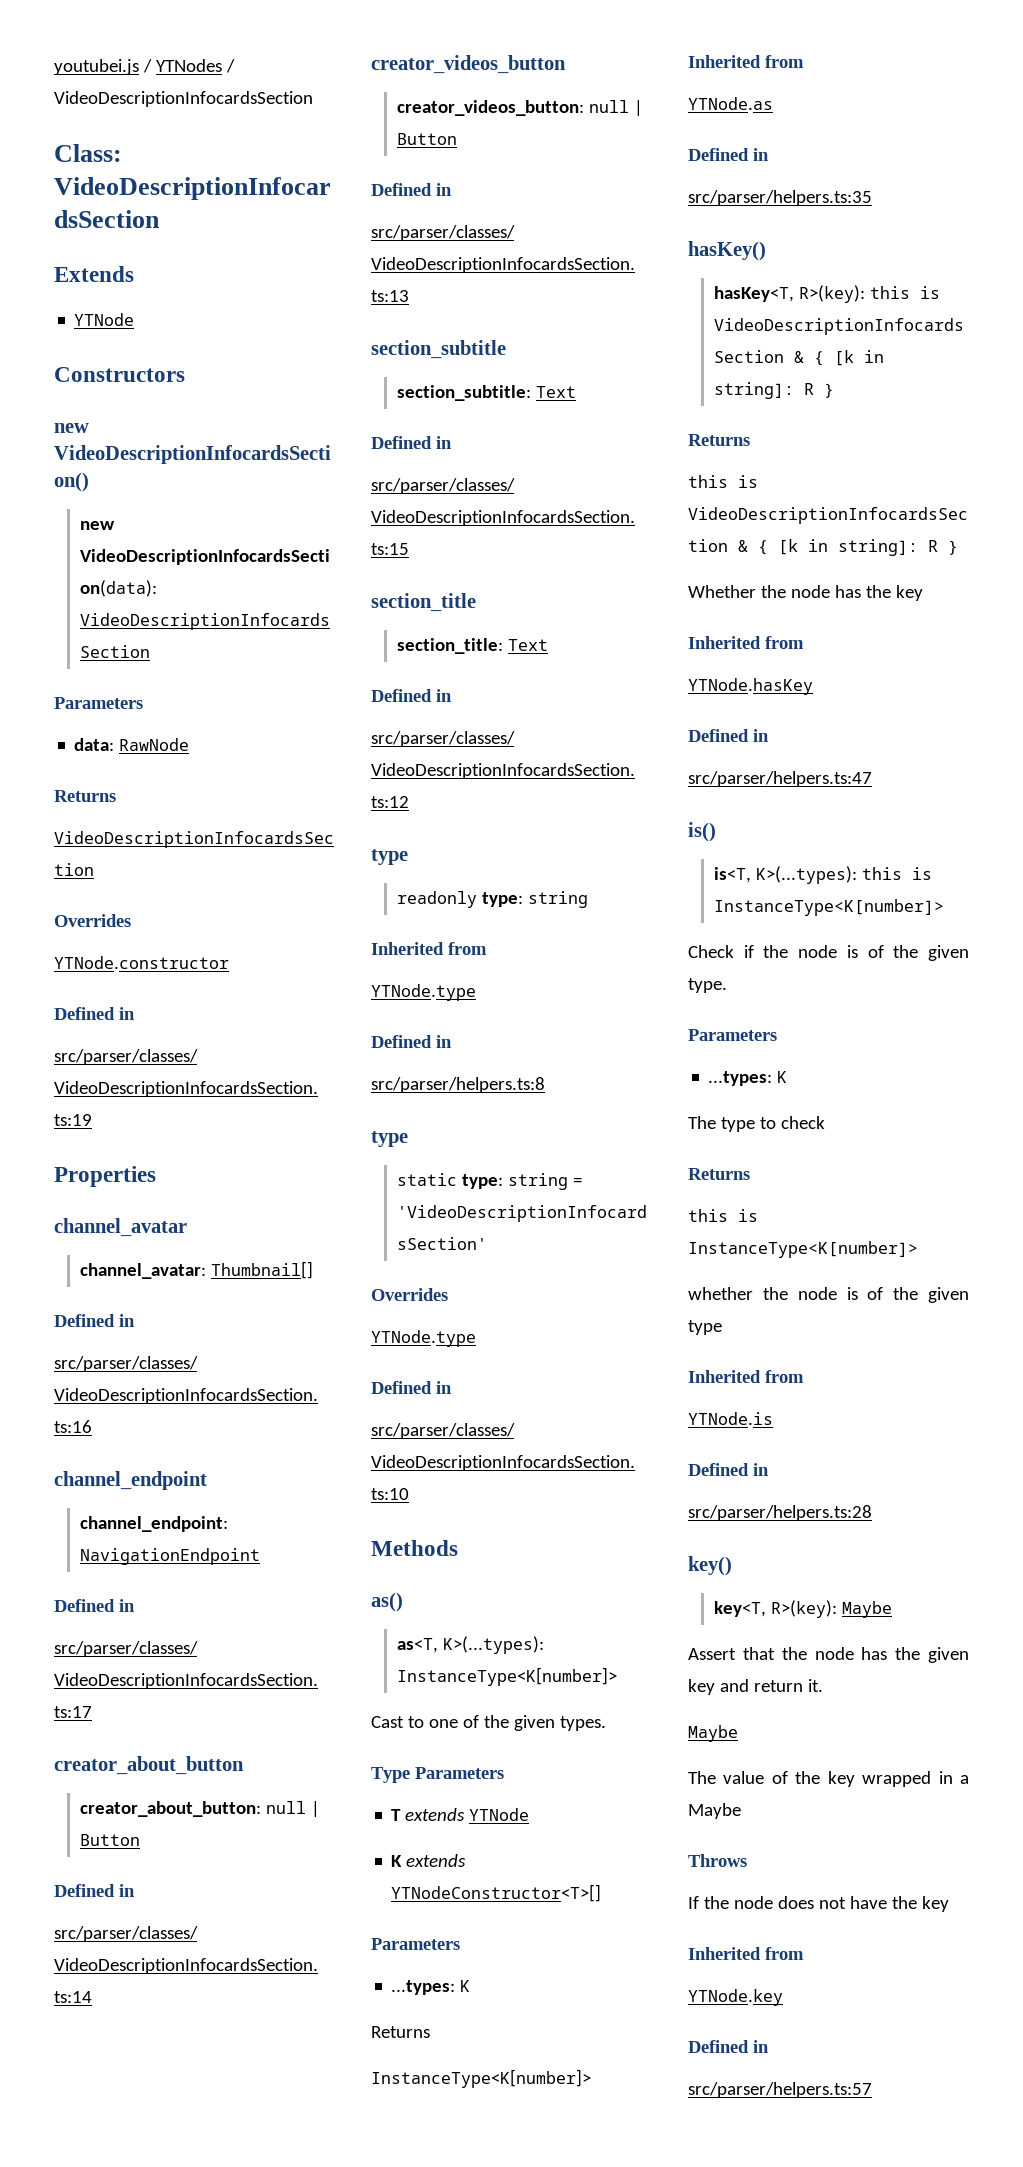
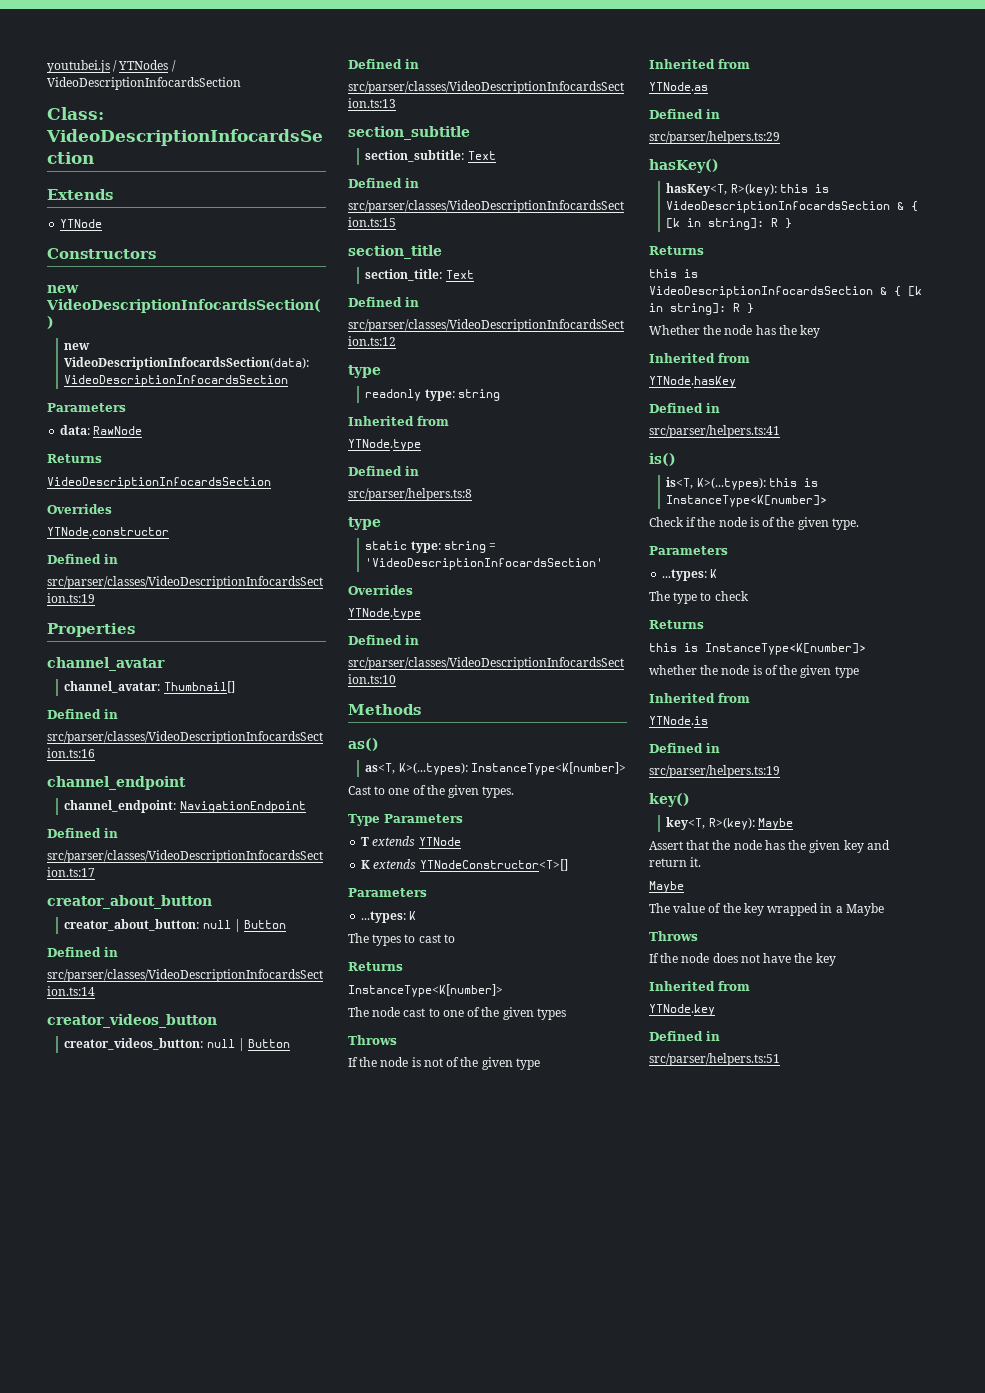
[371,2026,430,2038] [371,2069,591,2088] Returns // InstanceType<K[number]> -> [348,933,455,946] [348,962,403,971] [348,984,503,997] [348,1007,566,1020] [348,1035,397,1045] [348,1057,540,1070] The types to cast to // Returns // InstanceType<K[number]> // The node cast to one of the given types // Throws // If the node is not of the given type
[688,190,872,206] src/parser/helpers.ts:35 -> [649,131,780,144] src/parser/helpers.ts:29
[688,771,872,787] src/parser/helpers.ts:47 -> [649,425,780,438] src/parser/helpers.ts:41
[688,1505,872,1521] src/parser/helpers.ts:28 -> [649,765,780,778] src/parser/helpers.ts:19
[688,2082,872,2098] src/parser/helpers.ts:57 -> [649,1053,780,1066] src/parser/helpers.ts:51

